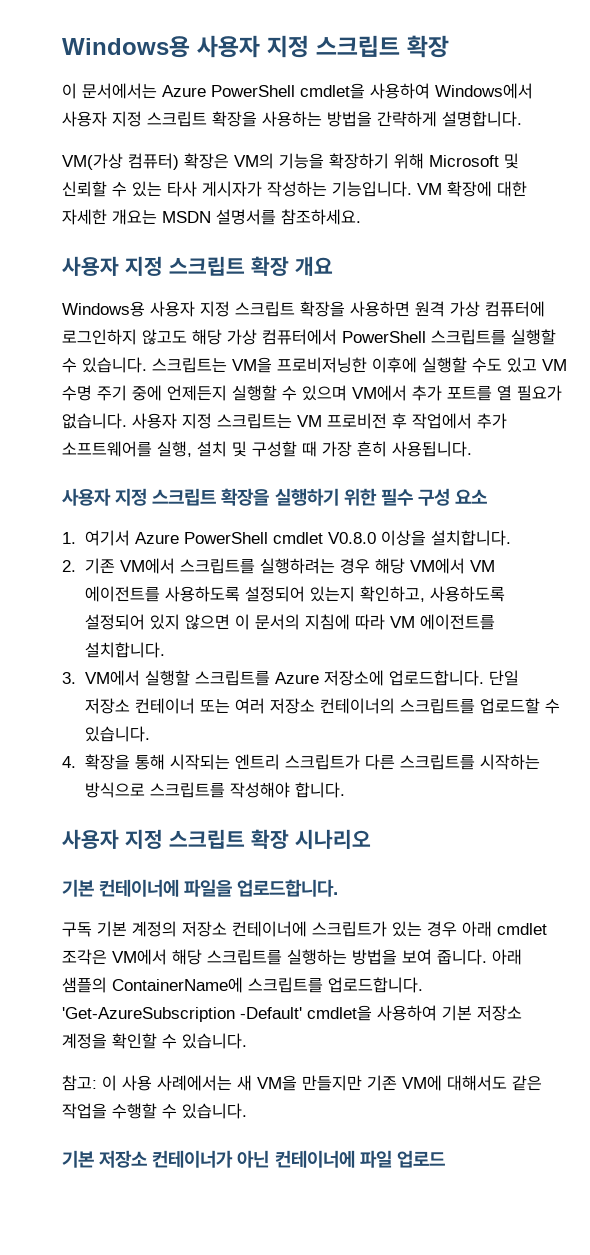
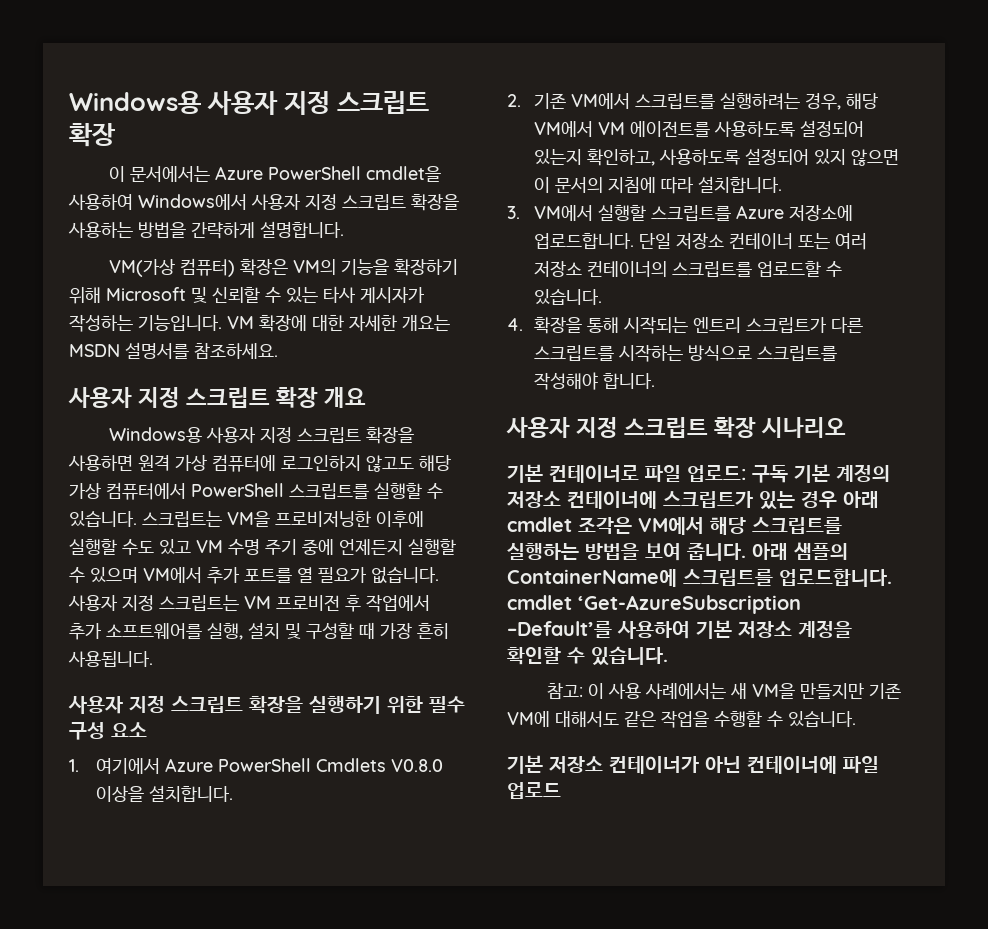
[84,530,323,546] 여기서 Azure PowerShell cmdlet -> [96,758,387,774] 여기에서 Azure PowerShell Cmdlets
[339,558,370,574] 경우 -> [805,93,842,110] 경우,
[389,614,495,630] VM 에이전트를 -> (695, 185) none
[99,879,339,897] 컨테이너에 파일을 업로드합니다. // -> [549,465,746,483] 컨테이너로 파일 업로드:
[62,1005,372,1022] 'Get-AzureSubscription -Default' cmdlet을 -> [507,595,801,614] [507,621,612,638] cmdlet ‘Get-AzureSubscription –Default’를

